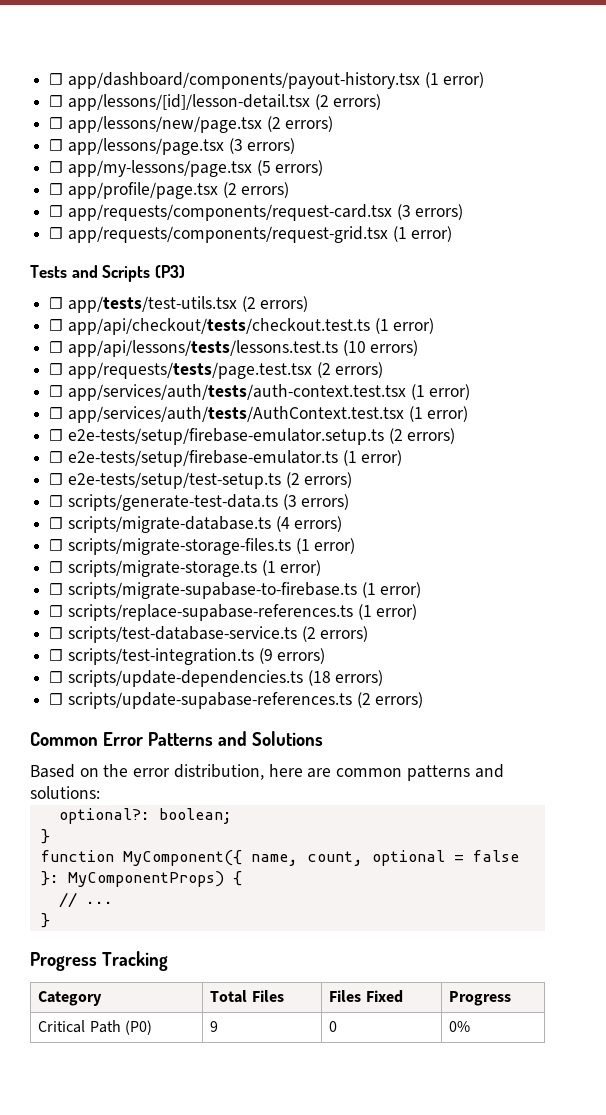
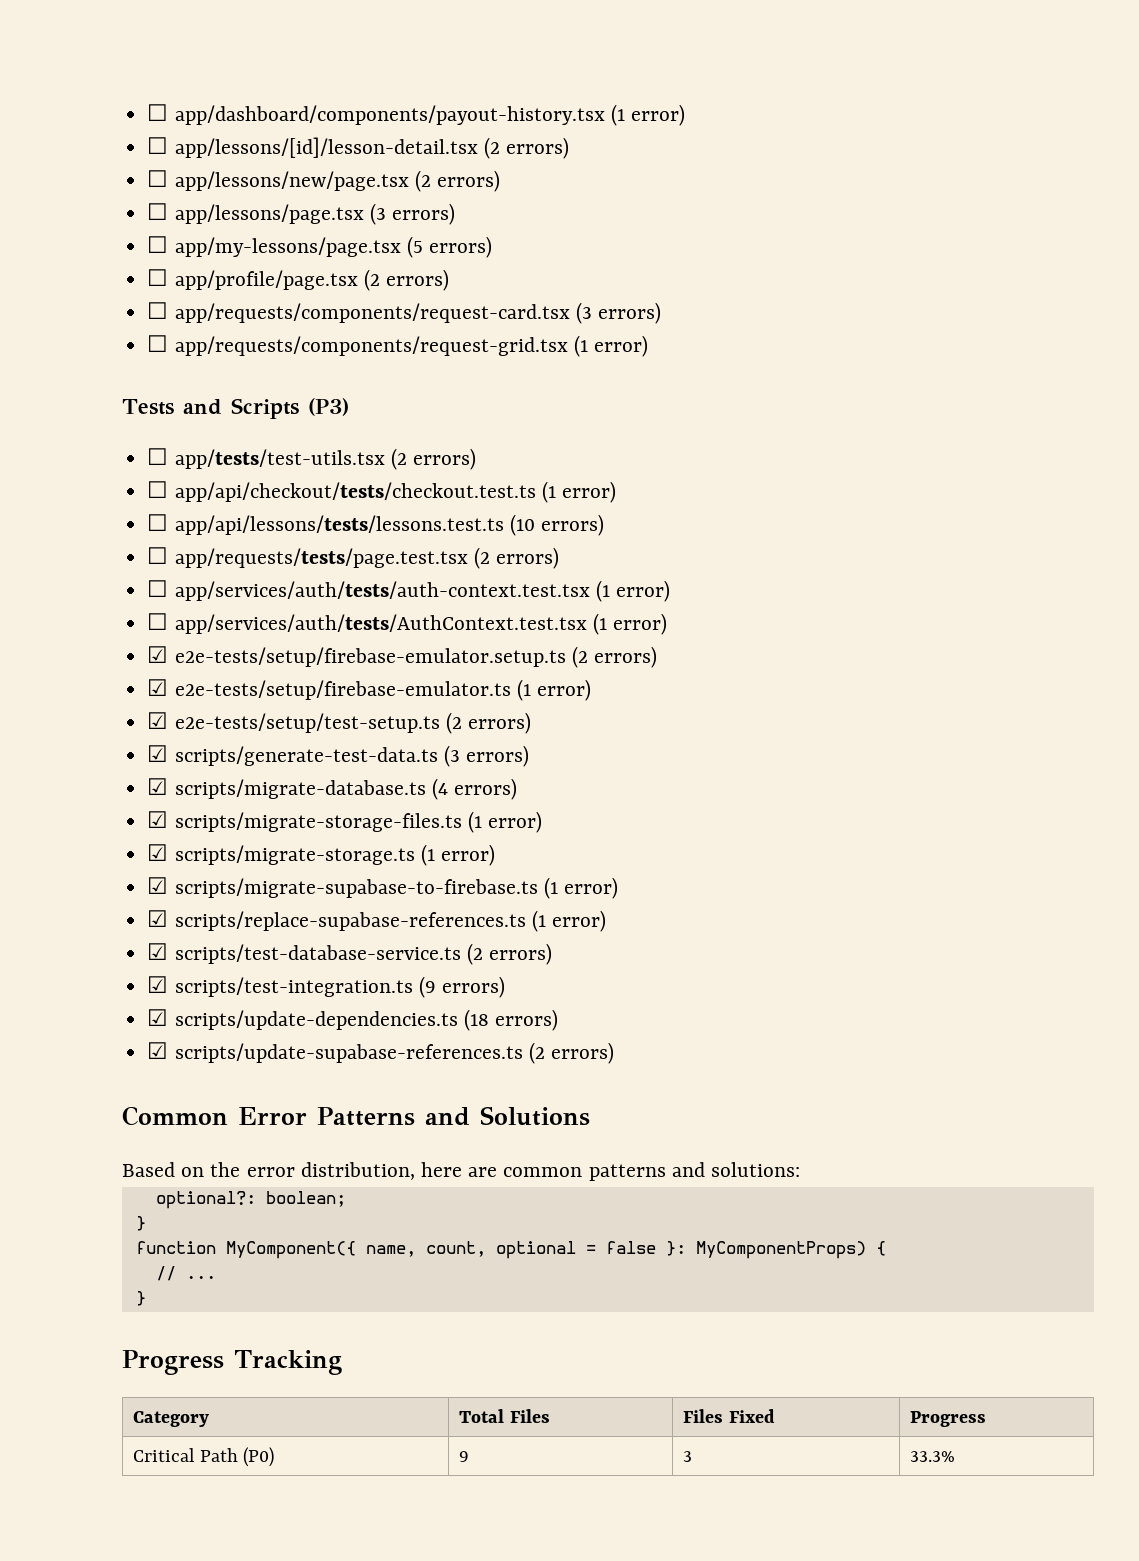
[49,429,64,441] ☐ -> [147,646,169,663] ☑
[49,451,64,463] ☐ -> [147,679,169,696] ☑
[49,473,64,485] ☐ -> [147,712,169,729] ☑
[49,495,64,507] ☐ -> [147,745,169,762] ☑
[49,517,64,529] ☐ -> [147,778,169,795] ☑
[49,539,64,551] ☐ -> [147,811,169,828] ☑
[49,561,64,573] ☐ -> [147,844,169,861] ☑
[49,583,64,595] ☐ -> [147,877,169,894] ☑
[49,605,64,617] ☐ -> [147,910,169,927] ☑
[49,627,64,639] ☐ -> [147,943,169,960] ☑
[49,649,64,661] ☐ -> [147,976,169,993] ☑
[49,671,64,683] ☐ -> [147,1009,169,1026] ☑
[49,693,64,705] ☐ -> [147,1042,169,1059] ☑
[329,1021,338,1032] [449,1021,471,1032] 0 | 0% -> [683,1451,693,1462] [910,1451,956,1462] 3 | 33.3%

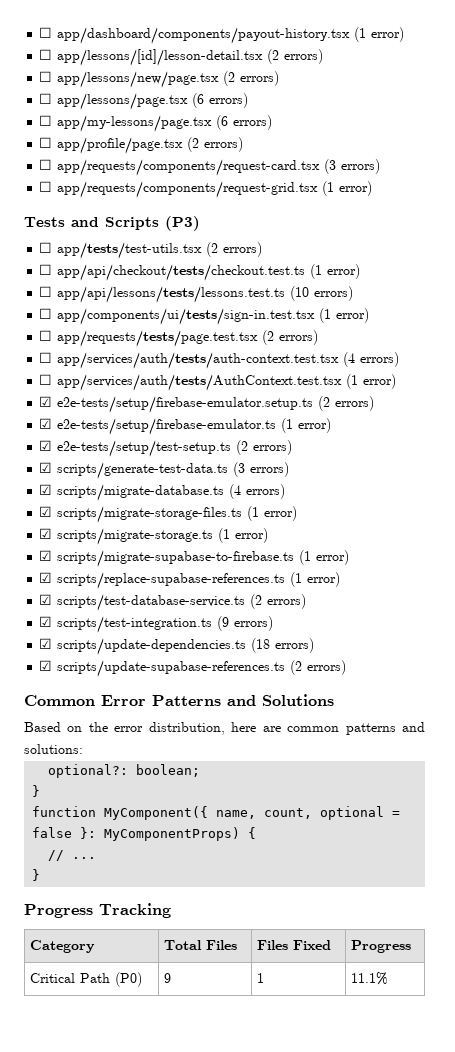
[369,203,386,225] (3 -> [192,93,205,108] (6
[406,236,423,258] (5 -> [216,115,229,130] (6
(604, 525) none -> [39,308,370,325] // ☐ app/components/ui/tests/sign-in.test.tsx (1 error)
[595,580,670,602] (1 error) -> [343,352,400,367] (4 errors)
[683,1451,693,1462] [910,1451,956,1462] 3 | 33.3% -> [256,973,264,983] [350,972,388,985] 1 | 11.1%

